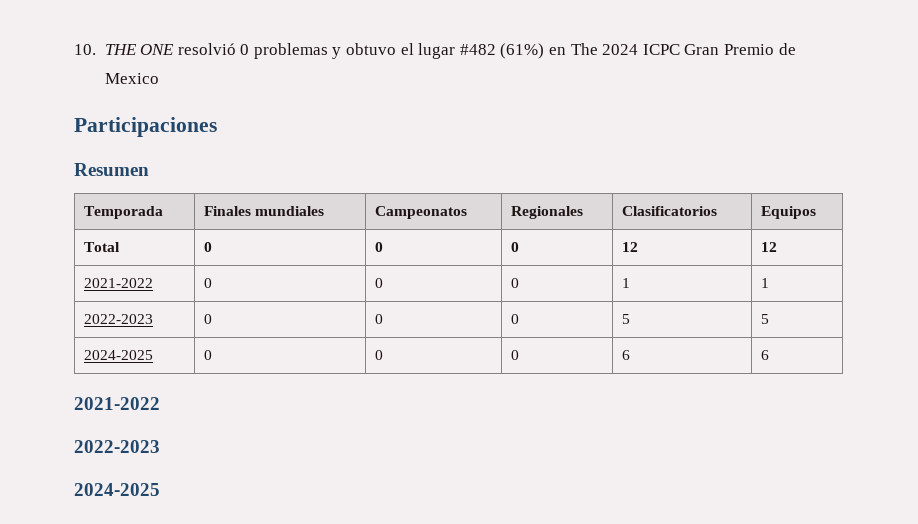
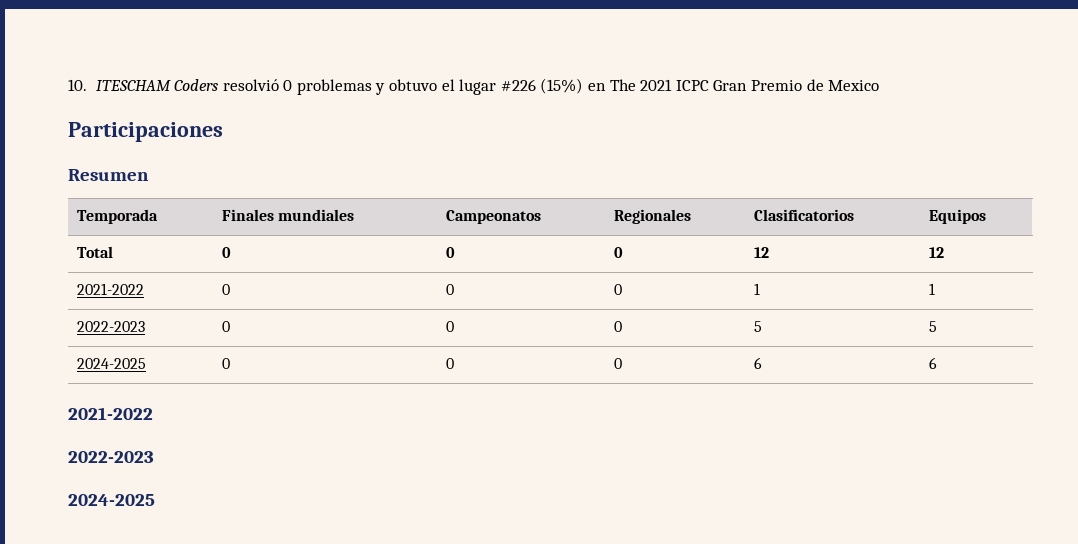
[104,44,175,55] THE ONE -> [95,79,219,91] ITESCHAM Coders
[459,43,545,59] #482 (61%) -> [500,78,584,94] #226 (15%)
[602,44,639,55] 2024 -> [640,79,673,91] 2021

